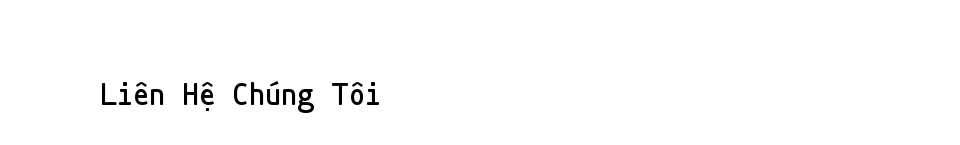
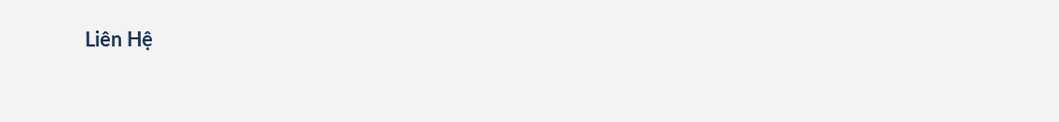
[232,80,381,113] Chúng Tôi -> (154, 41) none

